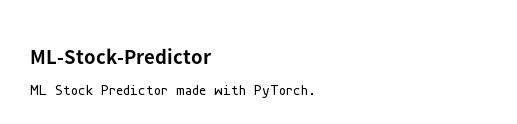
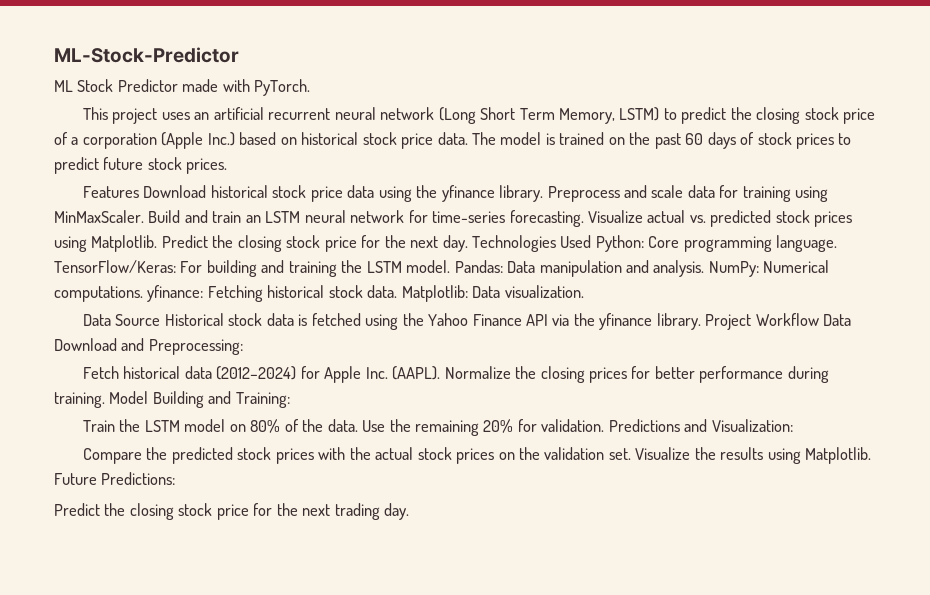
(316, 91) none -> [83,107,876,124] [54,132,852,149] [54,157,228,174] [83,185,829,202] [54,210,853,227] [54,235,838,252] [54,260,830,277] [54,285,584,302] [83,313,852,330] [54,338,243,355] [83,366,829,383] [54,391,290,408] [83,419,793,436] [83,447,872,464] [54,472,176,485] [54,503,410,520] // This project uses an artificial recurrent neural network (Long Short Term Memory, LSTM) to predict the closing stock price of a corporation (Apple Inc.) based on historical stock price data. The model is trained on the past 60 days of stock prices to predict future stock prices. // Features Download historical stock price data using the yfinance library. Preprocess and scale data for training using MinMaxScaler. Build and train an LSTM neural network for time-series forecasting. Visualize actual vs. predicted stock prices using Matplotlib. Predict the closing stock price for the next day. Technologies Used Python: Core programming language. TensorFlow/Keras: For building and training the LSTM model. Pandas: Data manipulation and analysis. NumPy: Numerical computations. yfinance: Fetching historical stock data. Matplotlib: Data visualization. // Data Source Historical stock data is fetched using the Yahoo Finance API via the yfinance library. Project Workflow Data Download and Preprocessing: // Fetch historical data (2012–2024) for Apple Inc. (AAPL). Normalize the closing prices for better performance during training. Model Building and Training: // Train the LSTM model on 80% of the data. Use the remaining 20% for validation. Predictions and Visualization: // Compare the predicted stock prices with the actual stock prices on the validation set. Visualize the results using Matplotlib. Future Predictions: // Predict the closing stock price for the next trading day.

